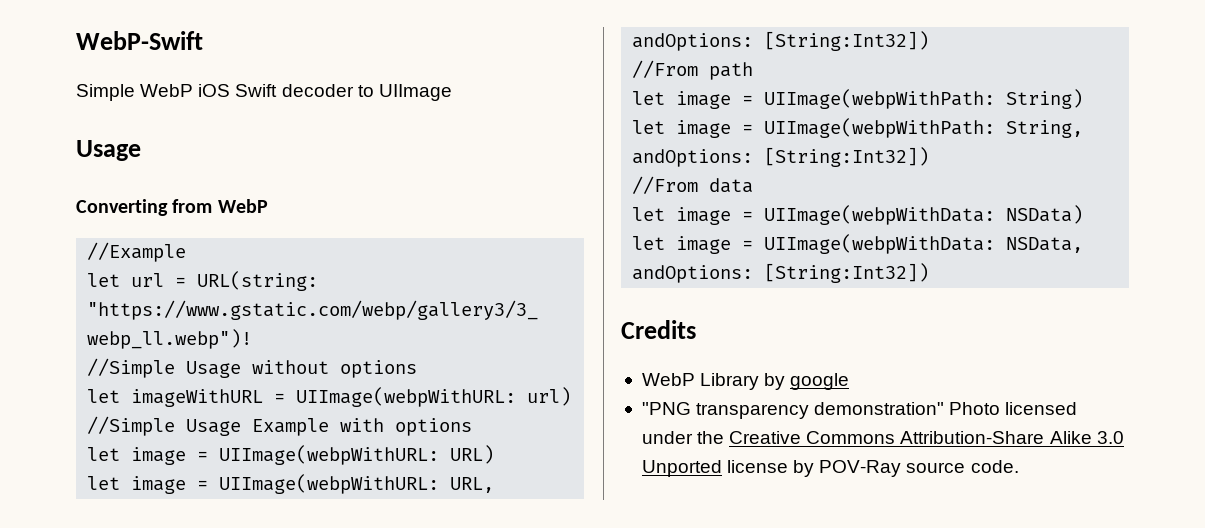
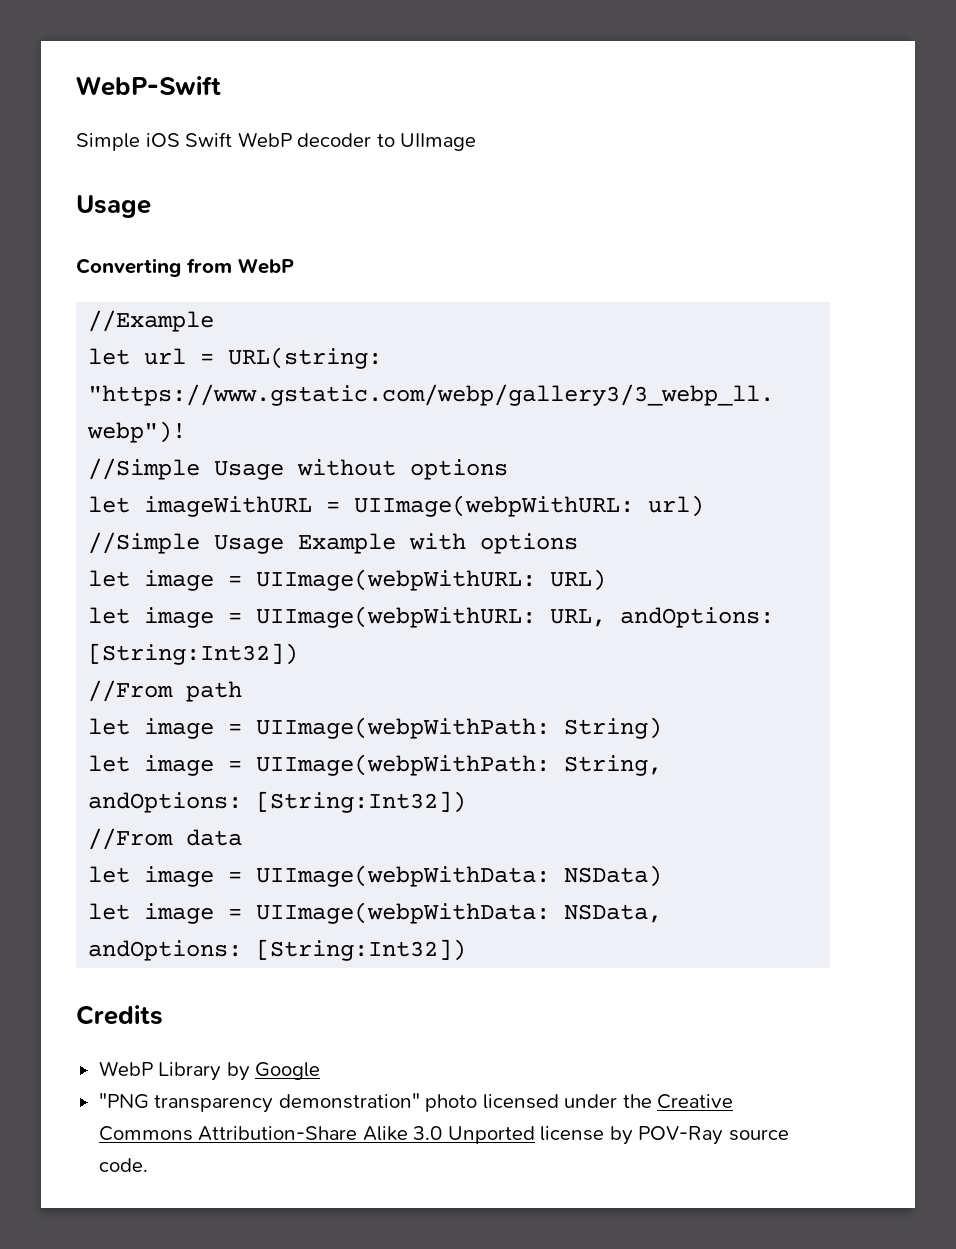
[140,84,194,97] WebP -> (140, 142) none
(278, 90) none -> [237,132,292,147] WebP
[790,373,850,390] google -> [255,1062,321,1080] Google
[949,402,1001,415] Photo -> [425,1094,478,1112] photo

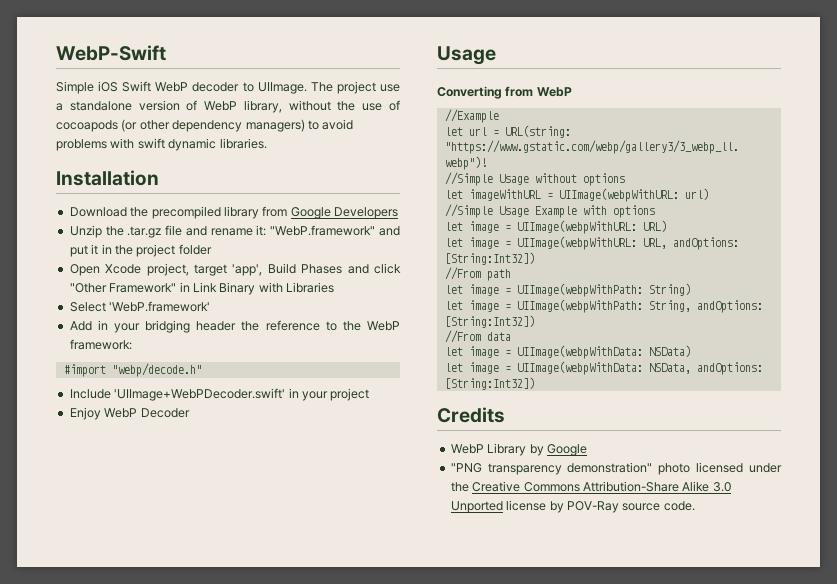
[400,133,477,151] UIImage -> [257,81,400,94] [56,100,400,113] [56,119,354,132] [56,138,267,151] [56,170,159,186] [69,206,398,219] [69,225,400,238] [69,244,212,257] [69,263,401,276] [69,282,334,295] [69,301,211,312] [69,320,401,333] [69,339,132,350] [63,363,202,377] [69,388,370,401] [69,407,190,420] UIImage. The project use a standalone version of WebP library, without the use of cocoapods (or other dependency managers) to avoid problems with swift dynamic libraries. // Installation // Download the precompiled library from Google Developers // Unzip the .tar.gz file and rename it: "WebP.framework" and put it in the project folder // Open Xcode project, target 'app', Build Phases and click "Other Framework" in Link Binary with Libraries // Select 'WebP.framework' // Add in your bridging header the reference to the WebP framework: // #import "webp/decode.h" // Include 'UIImage+WebPDecoder.swift' in your project // Enjoy WebP Decoder

